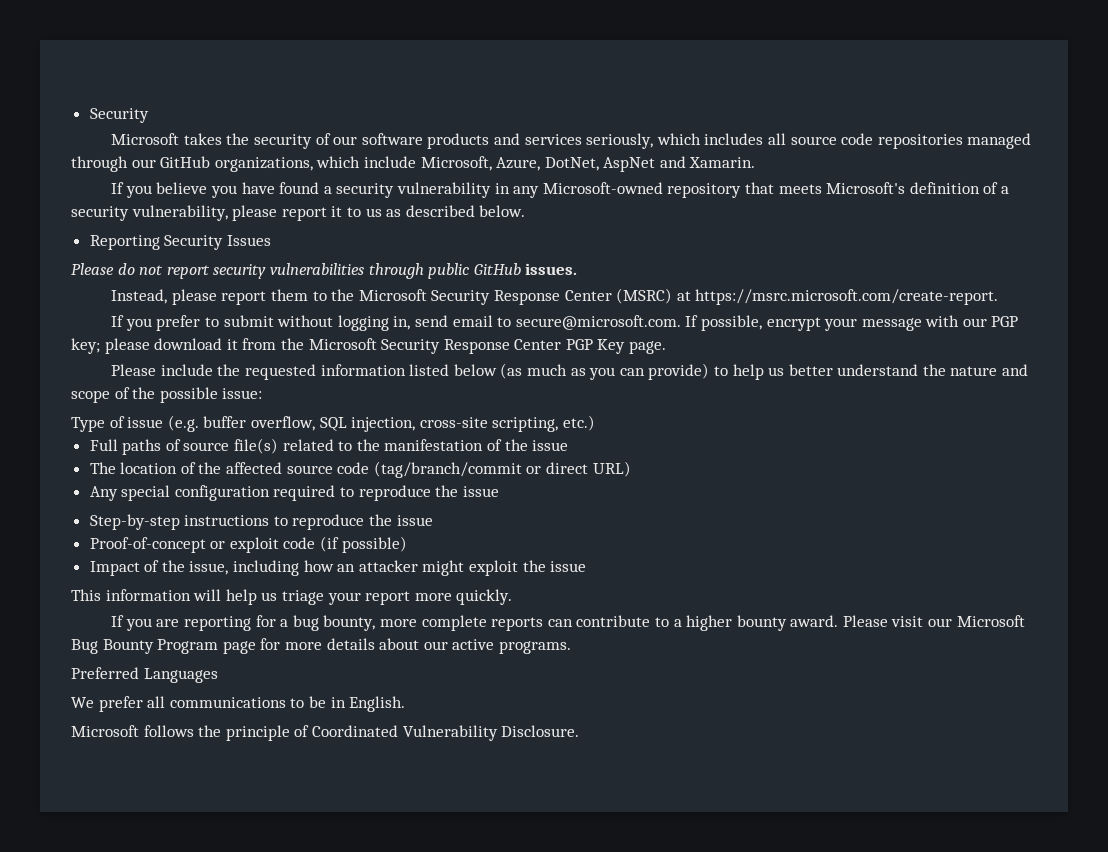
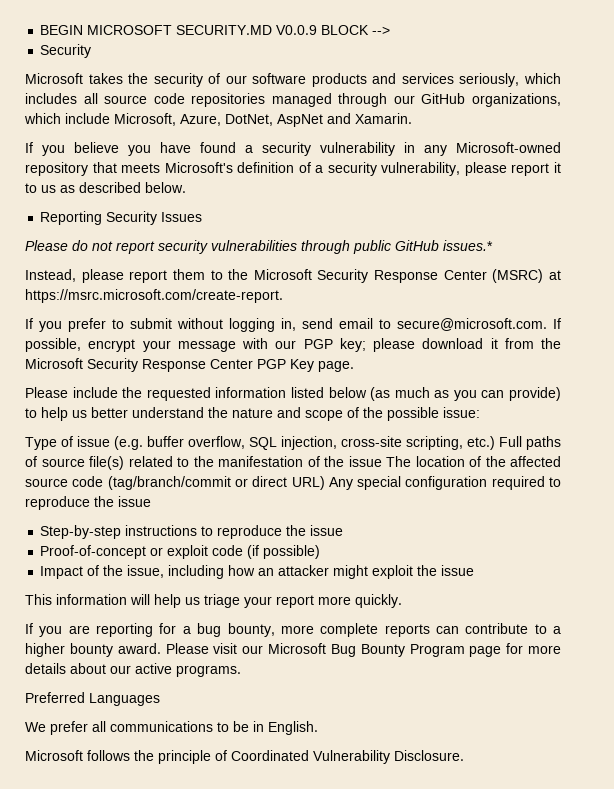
(89, 115) none -> [40,25,391,35] BEGIN MICROSOFT SECURITY.MD V0.0.9 BLOCK --> //
[525,263,578,275] issues. -> [443,240,493,251] issues.*
(595, 423) // -> (495, 443) none
(569, 445) // -> (382, 461) none
(631, 469) // -> (325, 483) none

